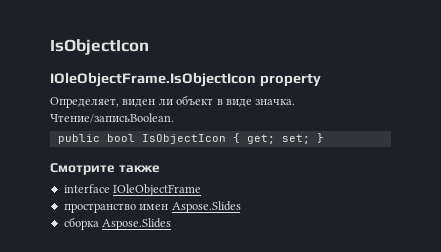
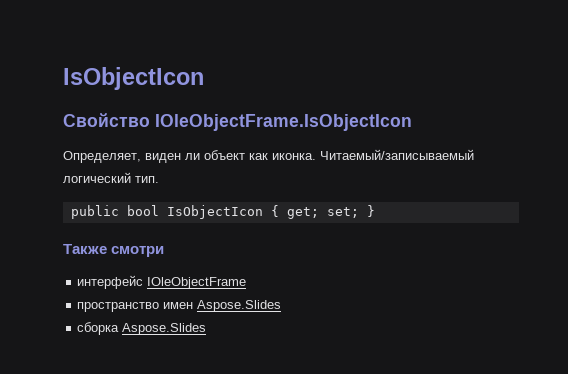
(149, 47) none -> [63,113,150,127] Свойство
[259,73,321,87] property -> (412, 122) none
[216,99,296,107] [50,113,174,123] в виде значка. Чтение/записьBoolean. -> [249,149,474,160] [63,172,159,183] как иконка. Читаемый/записываемый логический тип.
[50,163,160,175] [63,184,110,193] Смотрите также // interface -> [63,244,165,257] [77,275,144,289] Также смотри // интерфейс

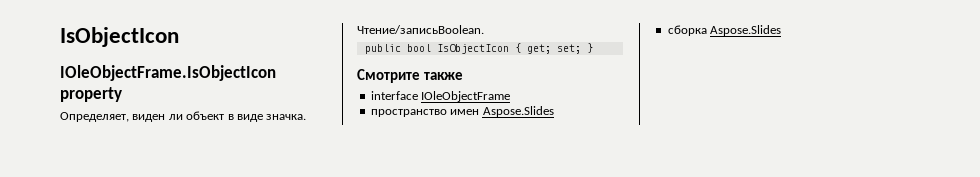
[63,113,150,127] Свойство -> (179, 37) none
(412, 122) none -> [60,87,122,102] property
[249,149,474,160] [63,172,159,183] как иконка. Читаемый/записываемый логический тип. -> [227,114,307,122] [357,25,484,34] в виде значка. Чтение/записьBoolean.
[63,244,165,257] [77,275,144,289] Также смотри // интерфейс -> [357,69,463,83] [370,91,418,100] Смотрите также // interface

